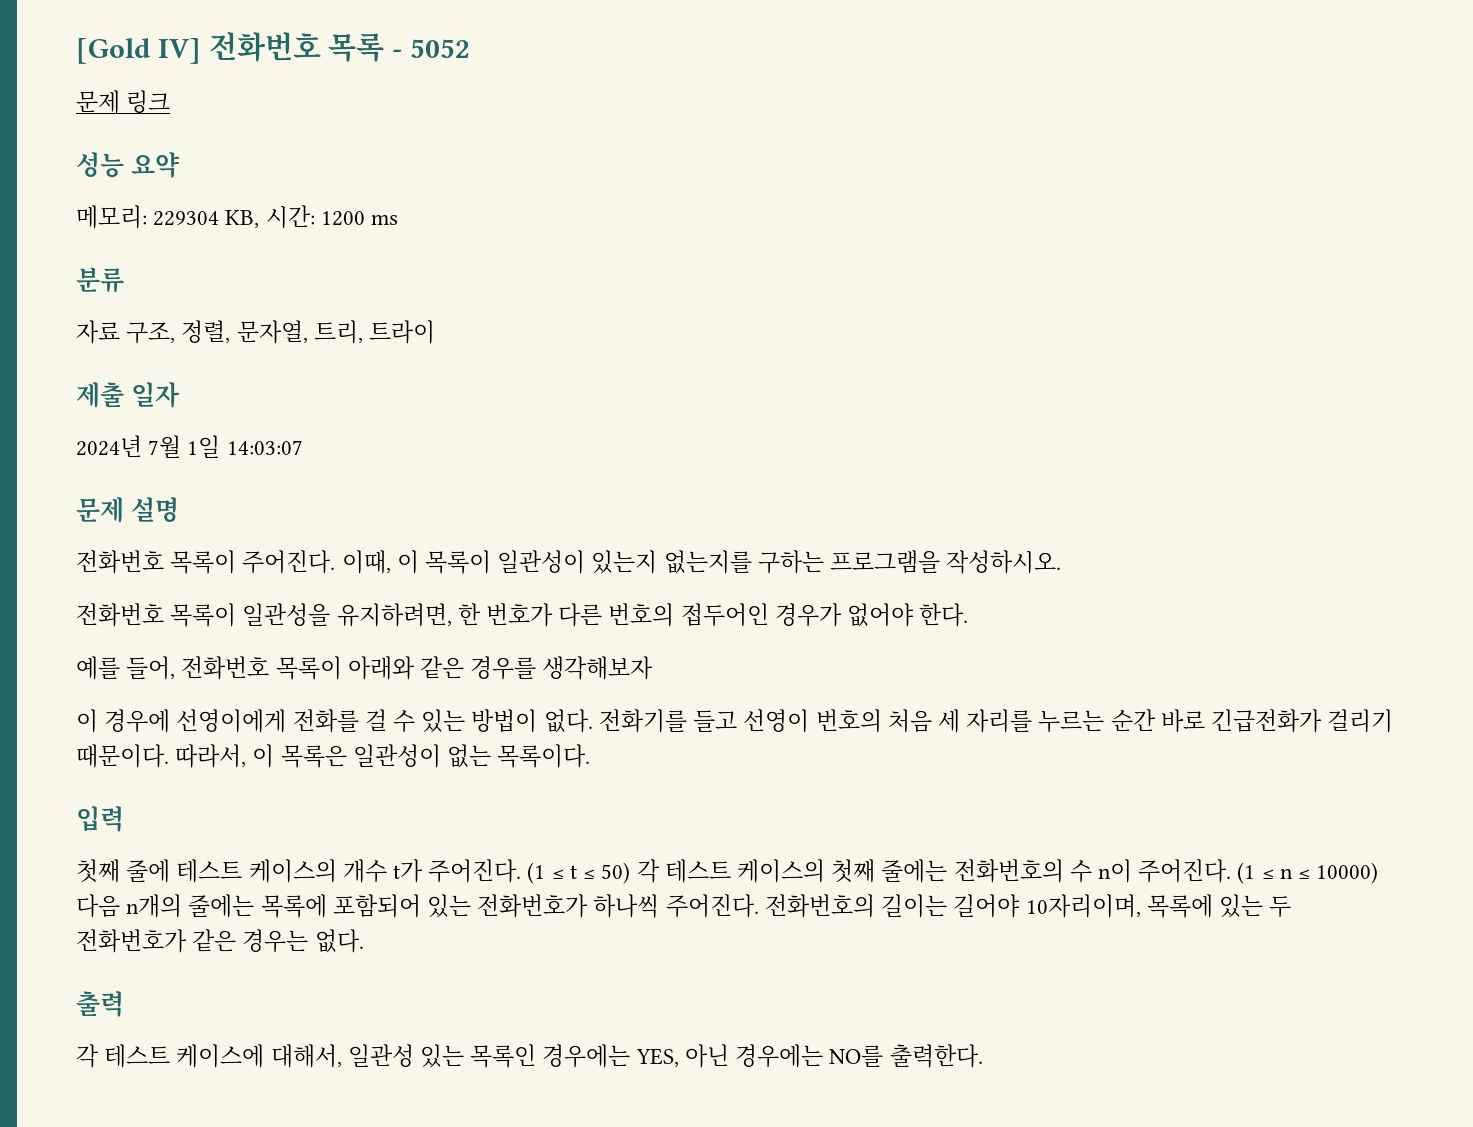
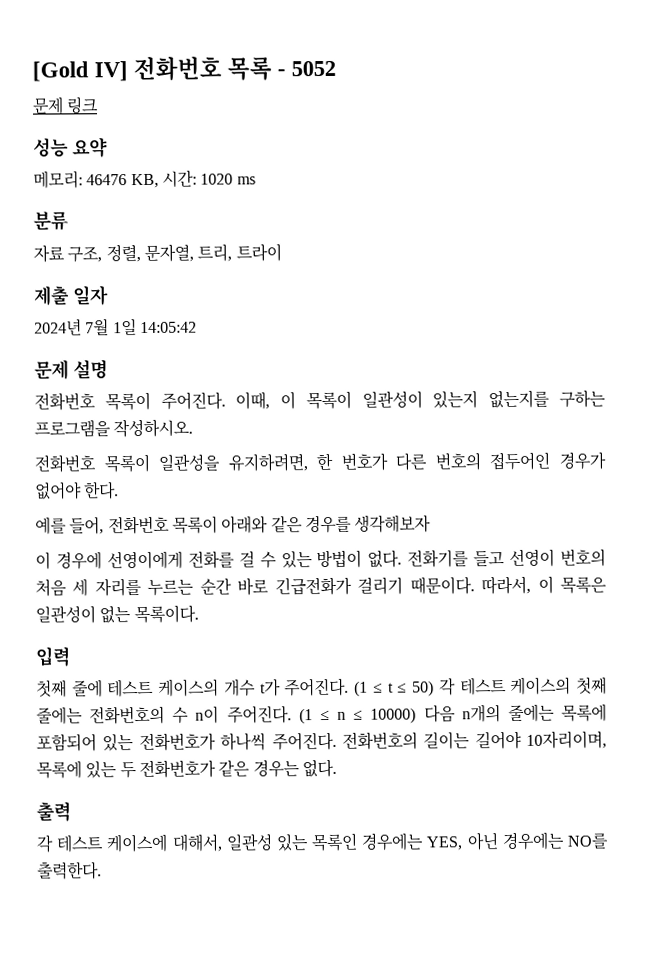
[153,211,220,226] 229304 -> [86,174,128,186] 46476
[320,211,365,226] 1200 -> [200,173,234,185] 1020
[226,440,303,455] 14:03:07 -> [139,321,197,334] 14:05:42

